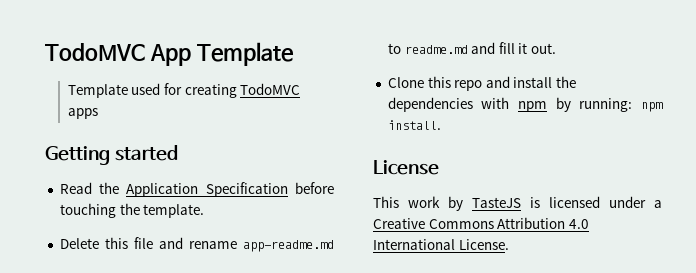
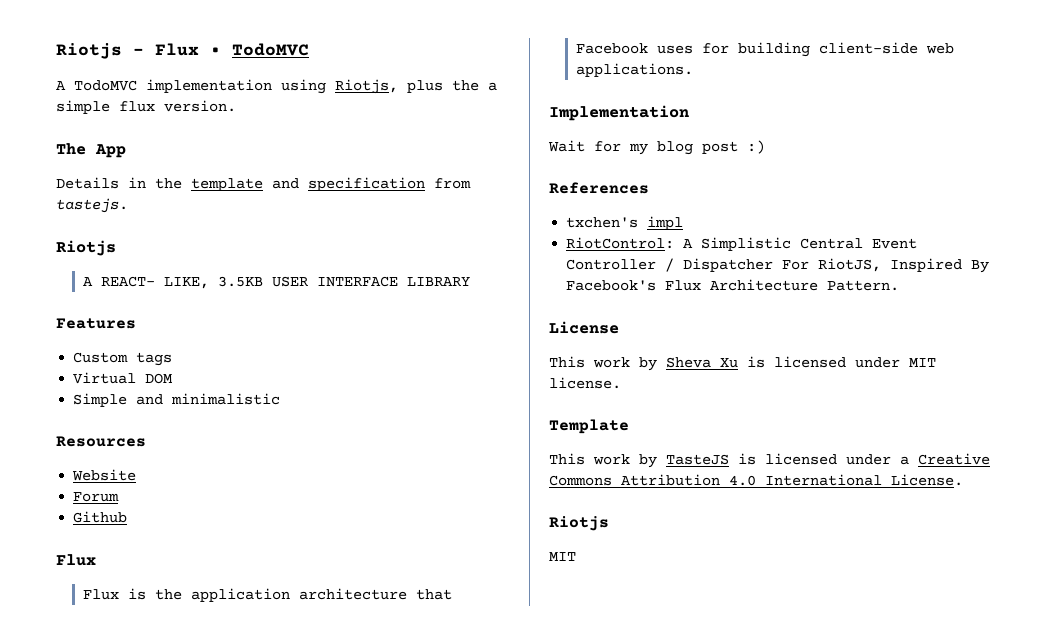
[45,42,294,66] [67,83,301,98] [67,108,98,119] [45,145,178,165] [59,182,334,197] [59,203,205,218] [59,237,334,252] [387,42,557,54] [387,76,577,91] [387,97,663,112] [387,120,441,130] [373,160,439,175] TodoMVC App Template // Template used for creating TodoMVC apps // Getting started // Read the Application Specification before touching the template. // Delete this file and rename app-readme.md to readme.md and fill it out. // Clone this repo and install the dependencies with npm by running: npm install. // License -> [56,43,309,59] [56,79,497,94] [56,100,236,114] [56,143,126,158] [56,177,471,191] [56,198,128,213] [56,240,116,256] [83,276,471,289] [56,318,136,329] [73,352,173,366] [73,372,174,384] [73,393,281,407] [56,436,146,447] [72,469,137,481] [73,492,120,502] [73,511,128,523] [56,554,96,566] [83,588,453,602] [576,42,955,57] [576,63,694,77] [549,105,689,121] [548,140,765,155] [549,182,649,194] [566,216,684,230] [566,237,918,251] [566,258,990,273] [566,279,900,291] [549,321,619,334] [549,356,936,371] [549,377,621,389] [549,419,629,434] Riotjs - Flux • TodoMVC // A TodoMVC implementation using Riotjs, plus the a simple flux version. // The App // Details in the template and specification from tastejs. // Riotjs // A REACT- LIKE, 3.5KB USER INTERFACE LIBRARY // Features // Custom tags // Virtual DOM // Simple and minimalistic // Resources // Website // Forum // Github // Flux // Flux is the application architecture that Facebook uses for building client-side web applications. // Implementation // Wait for my blog post :) // References // txchen's impl // RiotControl: A Simplistic Central Event Controller / Dispatcher For RiotJS, Inspired By Facebook's Flux Architecture Pattern. // License // This work by Sheva Xu is licensed under MIT license. // Template
(509, 244) none -> [549,516,609,531] [549,552,576,561] // Riotjs // MIT

